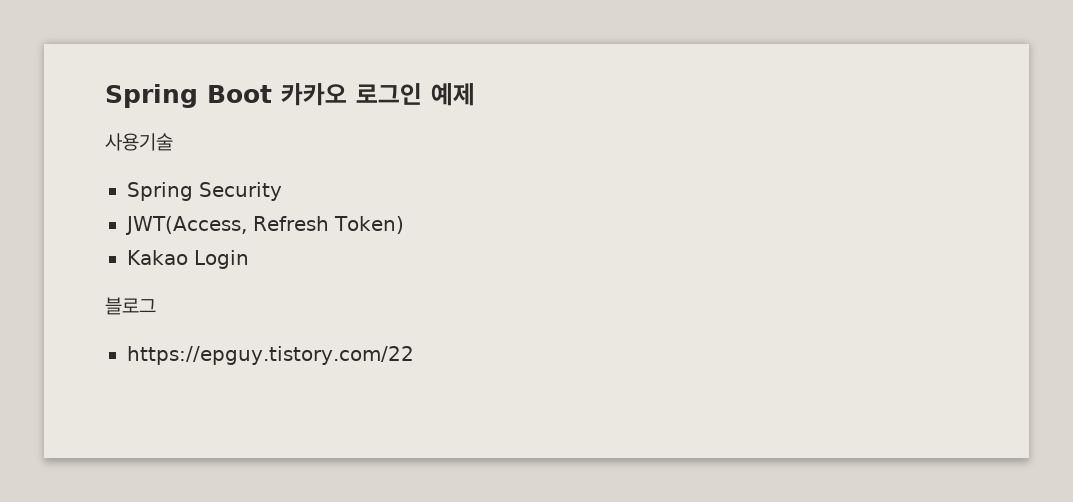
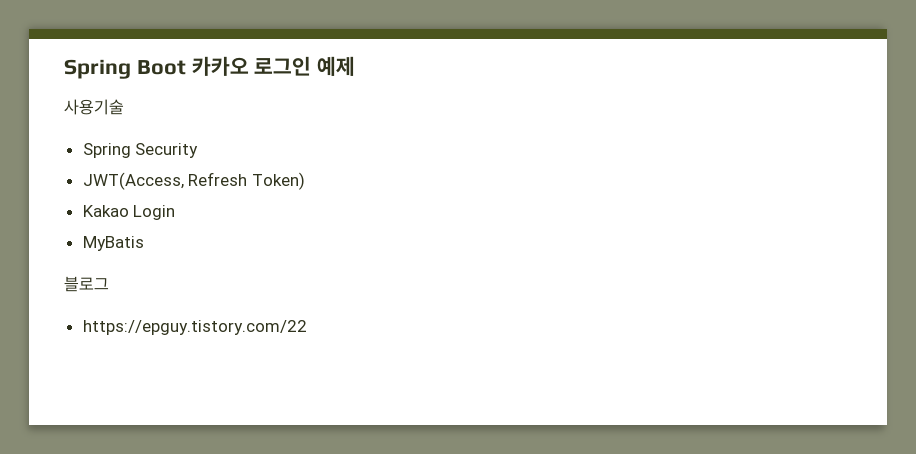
(249, 259) none -> [82,236,144,251] // MyBatis

